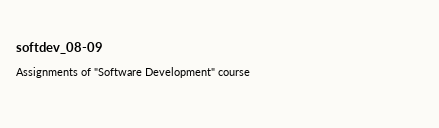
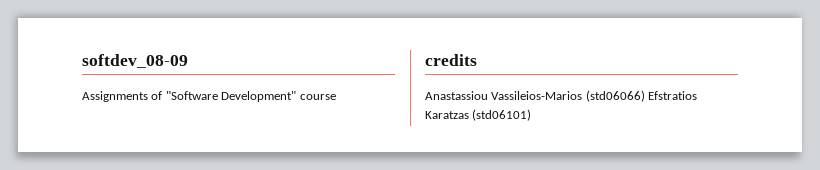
(250, 73) none -> [425,54,477,66] [425,90,698,102] [425,109,532,121] // credits // Anastassiou Vassileios-Marios (std06066) Efstratios Karatzas (std06101)

